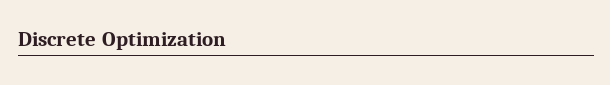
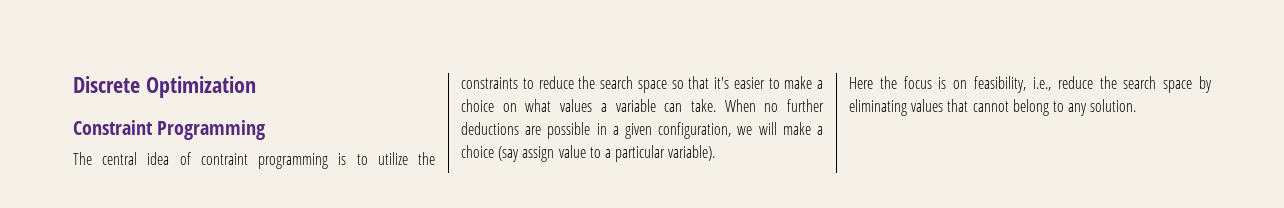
(226, 41) none -> [73,120,266,140] [73,152,436,169] [461,76,823,93] [461,99,824,112] [461,122,823,139] [461,145,716,162] [849,76,1212,93] [849,99,1137,116] // Constraint Programming // The central idea of contraint programming is to utilize the constraints to reduce the search space so that it's easier to make a choice on what values a variable can take. When no further deductions are possible in a given configuration, we will make a choice (say assign value to a particular variable). // Here the focus is on feasibility, i.e., reduce the search space by eliminating values that cannot belong to any solution.

